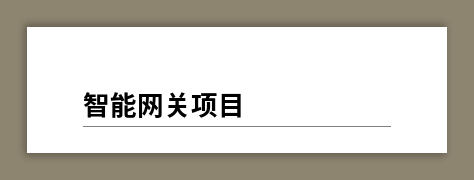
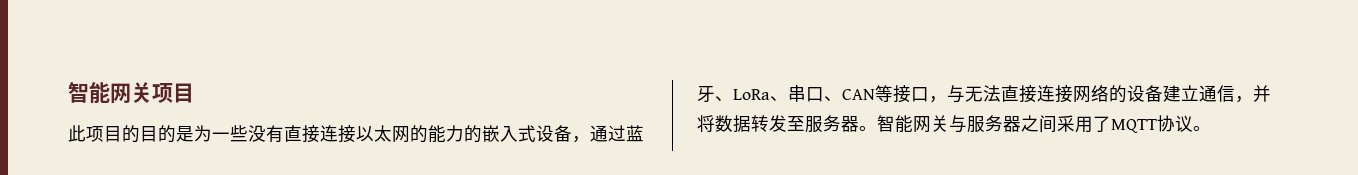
(245, 105) none -> [68,125,644,143] [697,85,1271,103] [697,115,1211,133] // 此项目的目的是为一些没有直接连接以太网的能力的嵌入式设备，通过蓝牙、LoRa、串口、CAN等接口，与无法直接连接网络的设备建立通信，并将数据转发至服务器。智能网关与服务器之间采用了MQTT协议。

